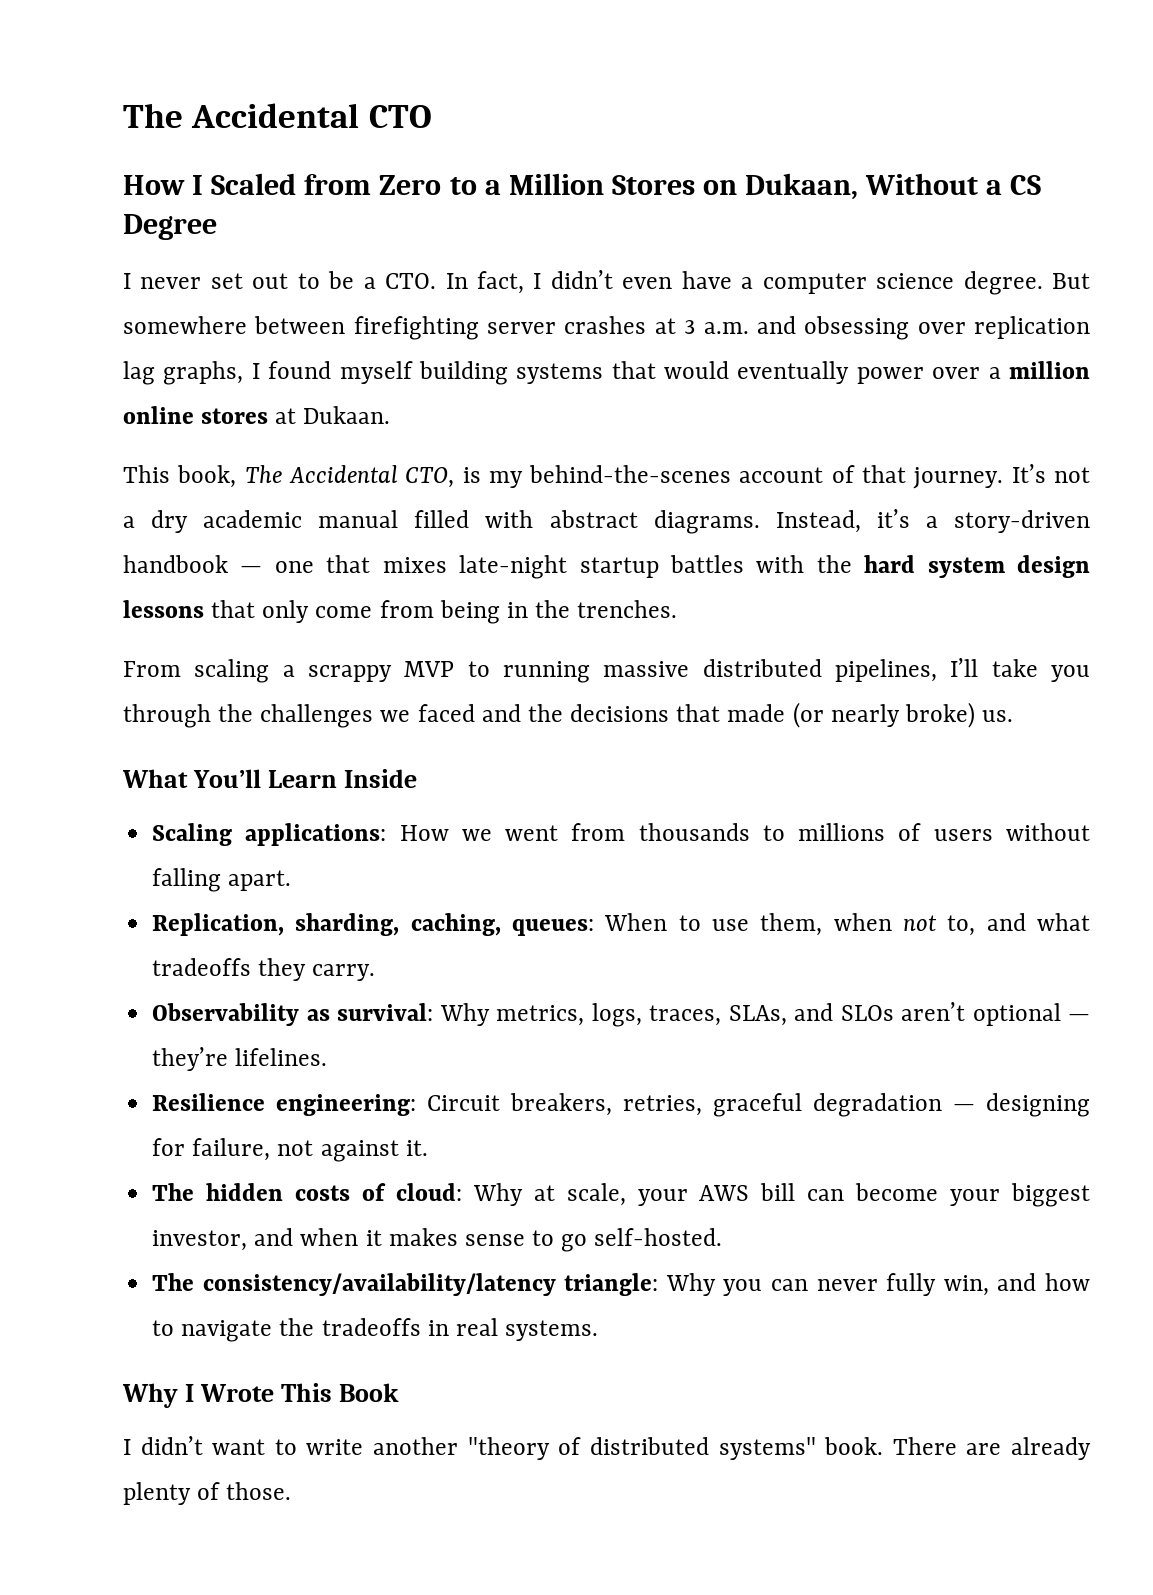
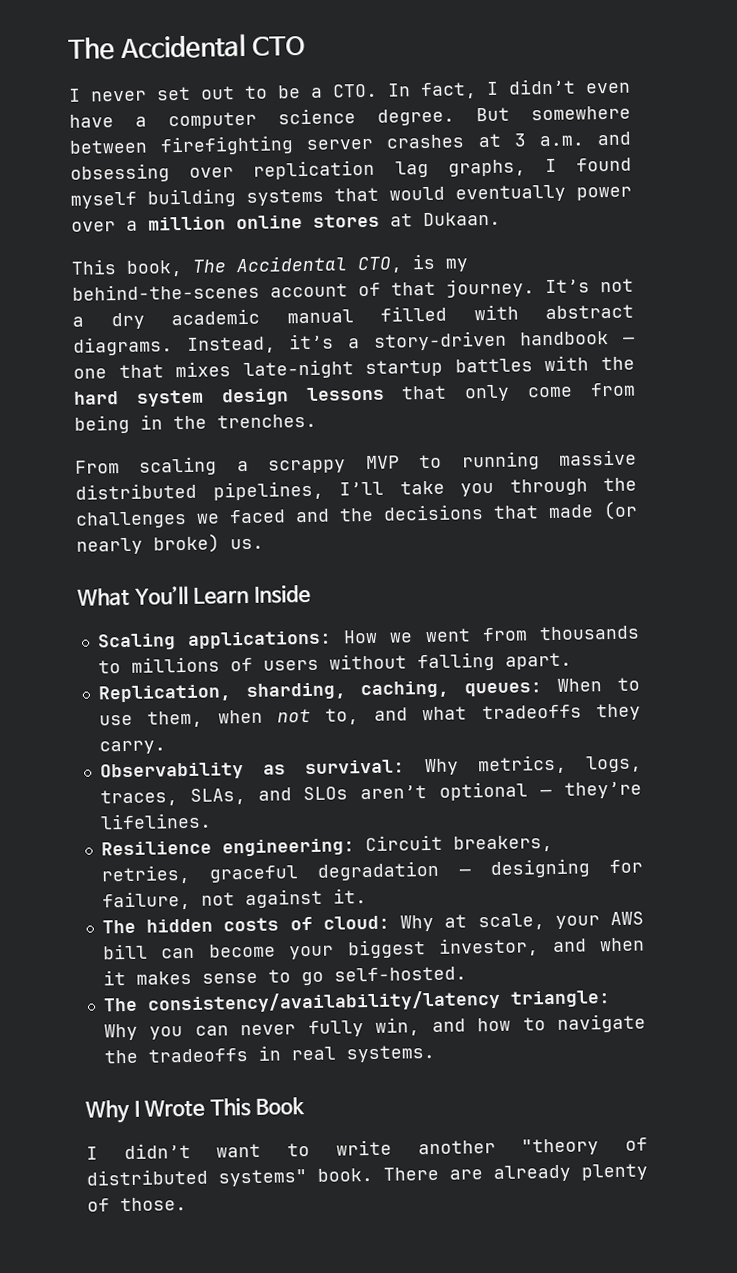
[123,173,1042,200] [123,214,217,240] // How I Scaled from Zero to a Million Stores on Dukaan, Without a CS Degree -> (306, 45) none

